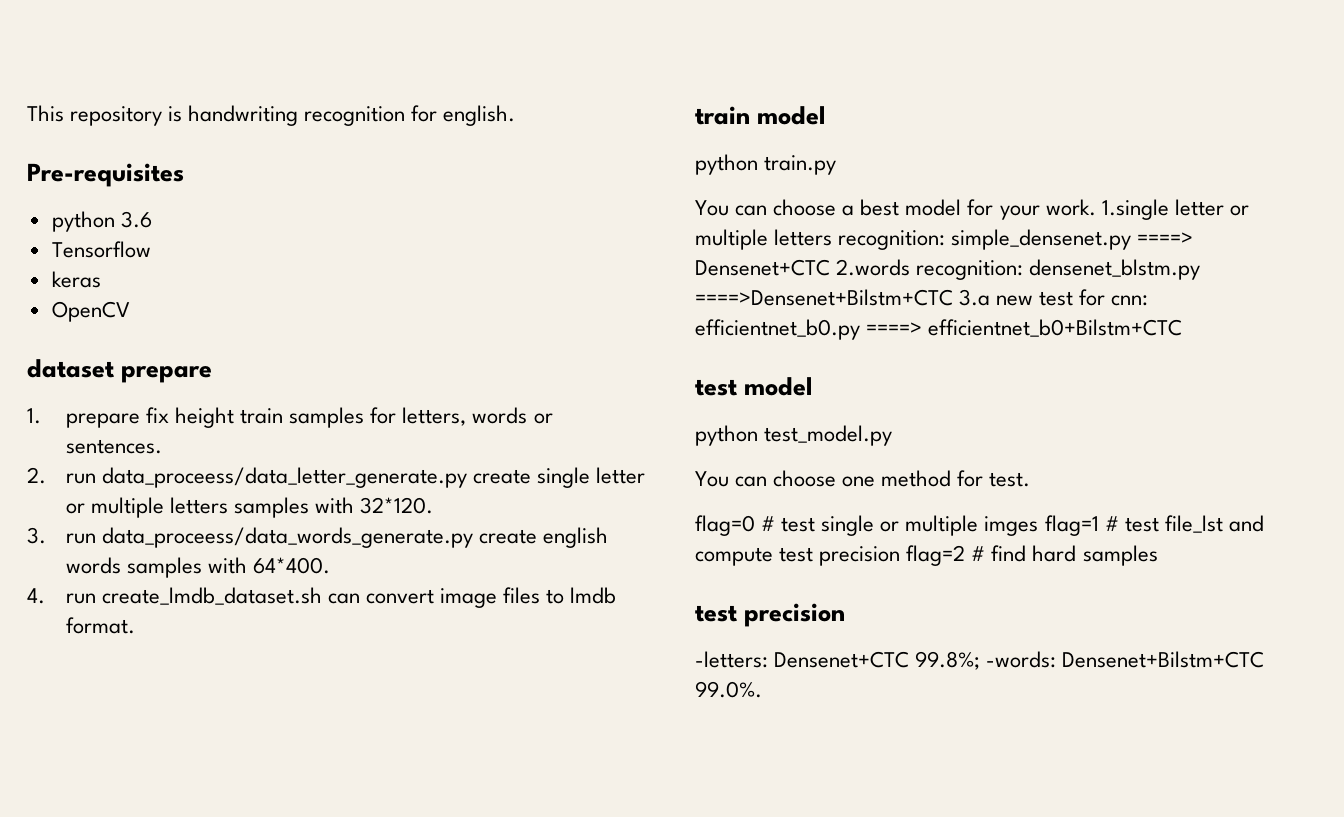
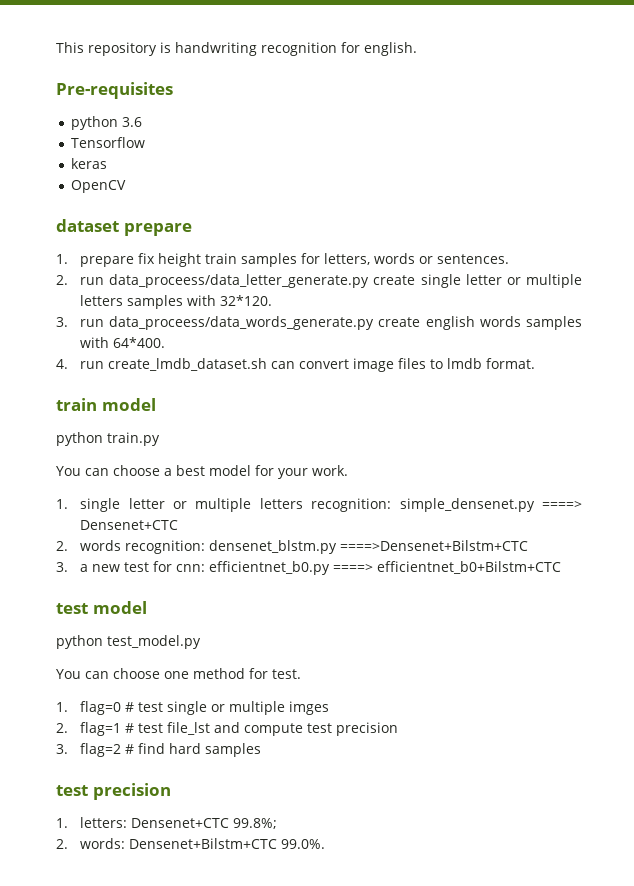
[1101,199,1169,220] 1.single -> [56,498,121,512] // 1. single
[836,259,911,276] 2.words -> [56,540,122,551] // 2. words
[959,289,991,306] 3.a -> [56,562,89,572] // 3. a
(1031, 479) none -> [56,702,68,712] 1.
(1039, 526) none -> [56,723,68,733] // 2.
(901, 556) none -> [56,744,68,754] // 3.
[695,651,768,668] -letters: -> [56,817,128,828] 1. letters:
[986,651,1057,668] -words: -> [56,838,126,849] // 2. words:

